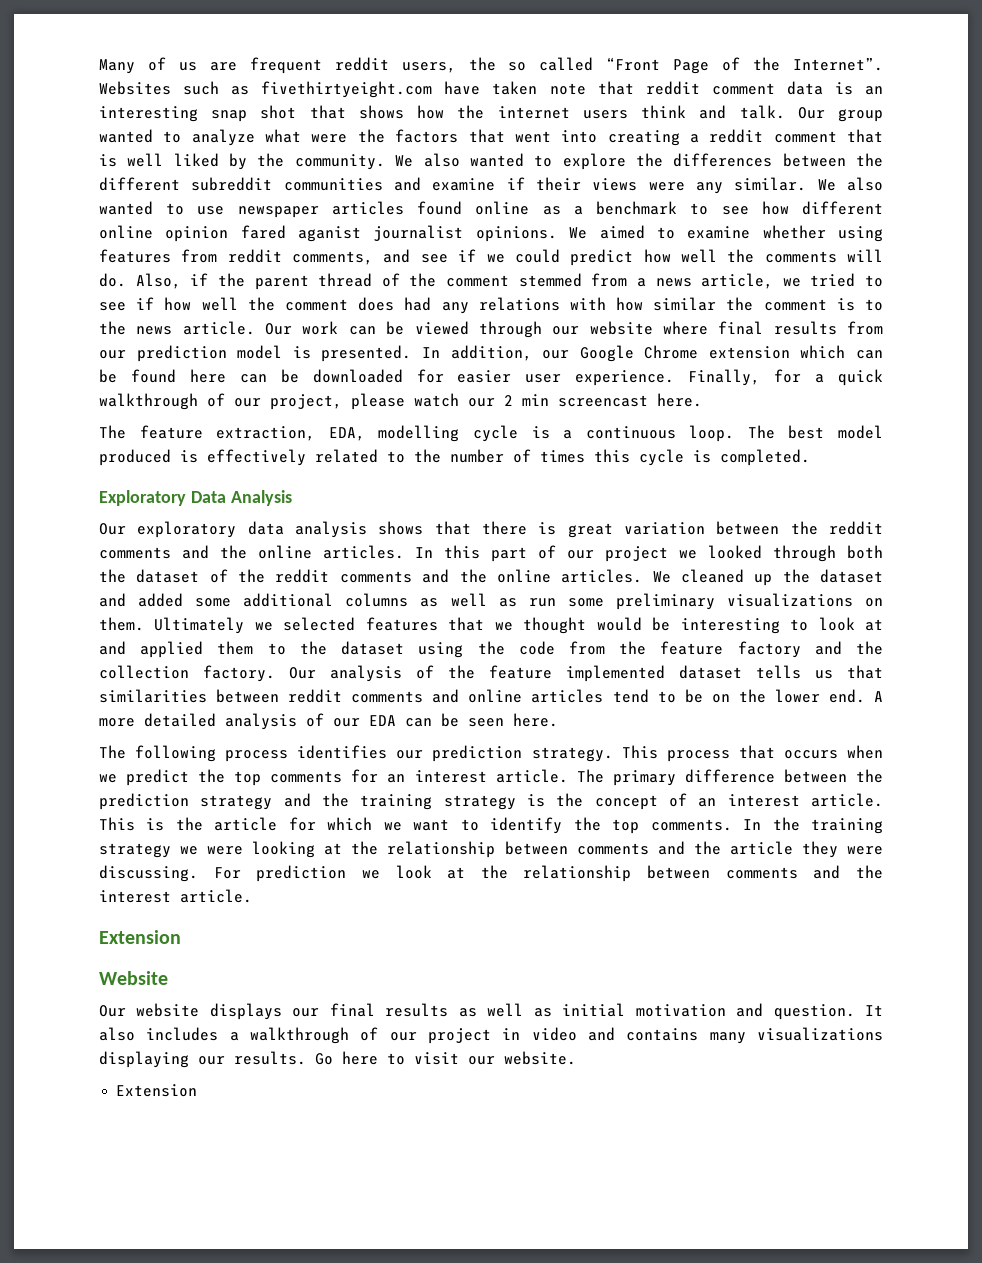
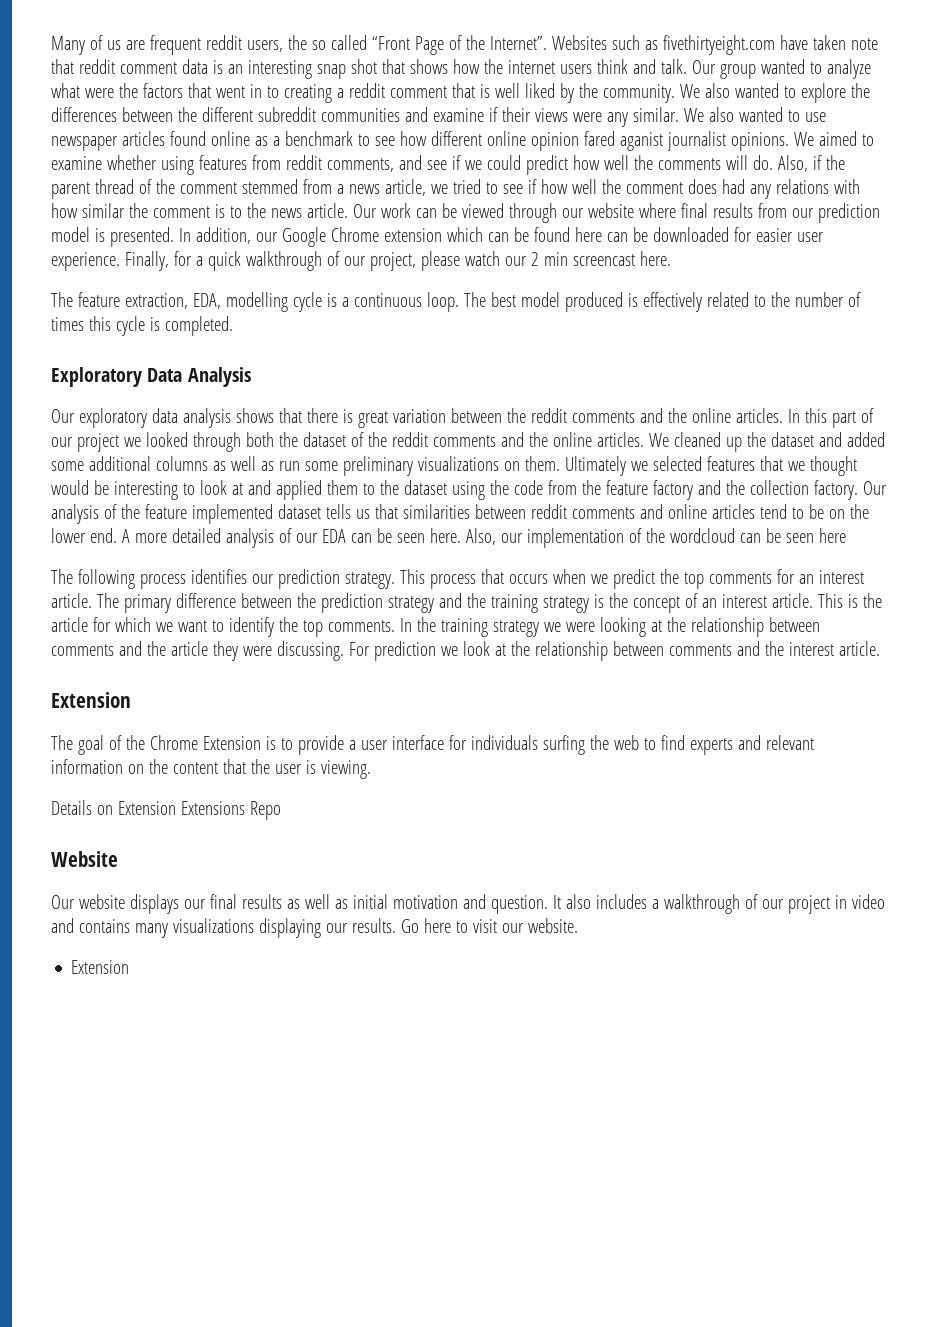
[561,130,598,143] into -> [249,84,279,98] in to
(558, 720) none -> [465,528,846,548] Also, our implementation of the wordcloud can be seen here
(181, 937) none -> [51,735,814,755] [51,759,371,779] [51,800,281,820] // The goal of the Chrome Extension is to provide a user interface for individuals surfing the web to find experts and relevant information on the content that the user is viewing. // Details on Extension Extensions Repo

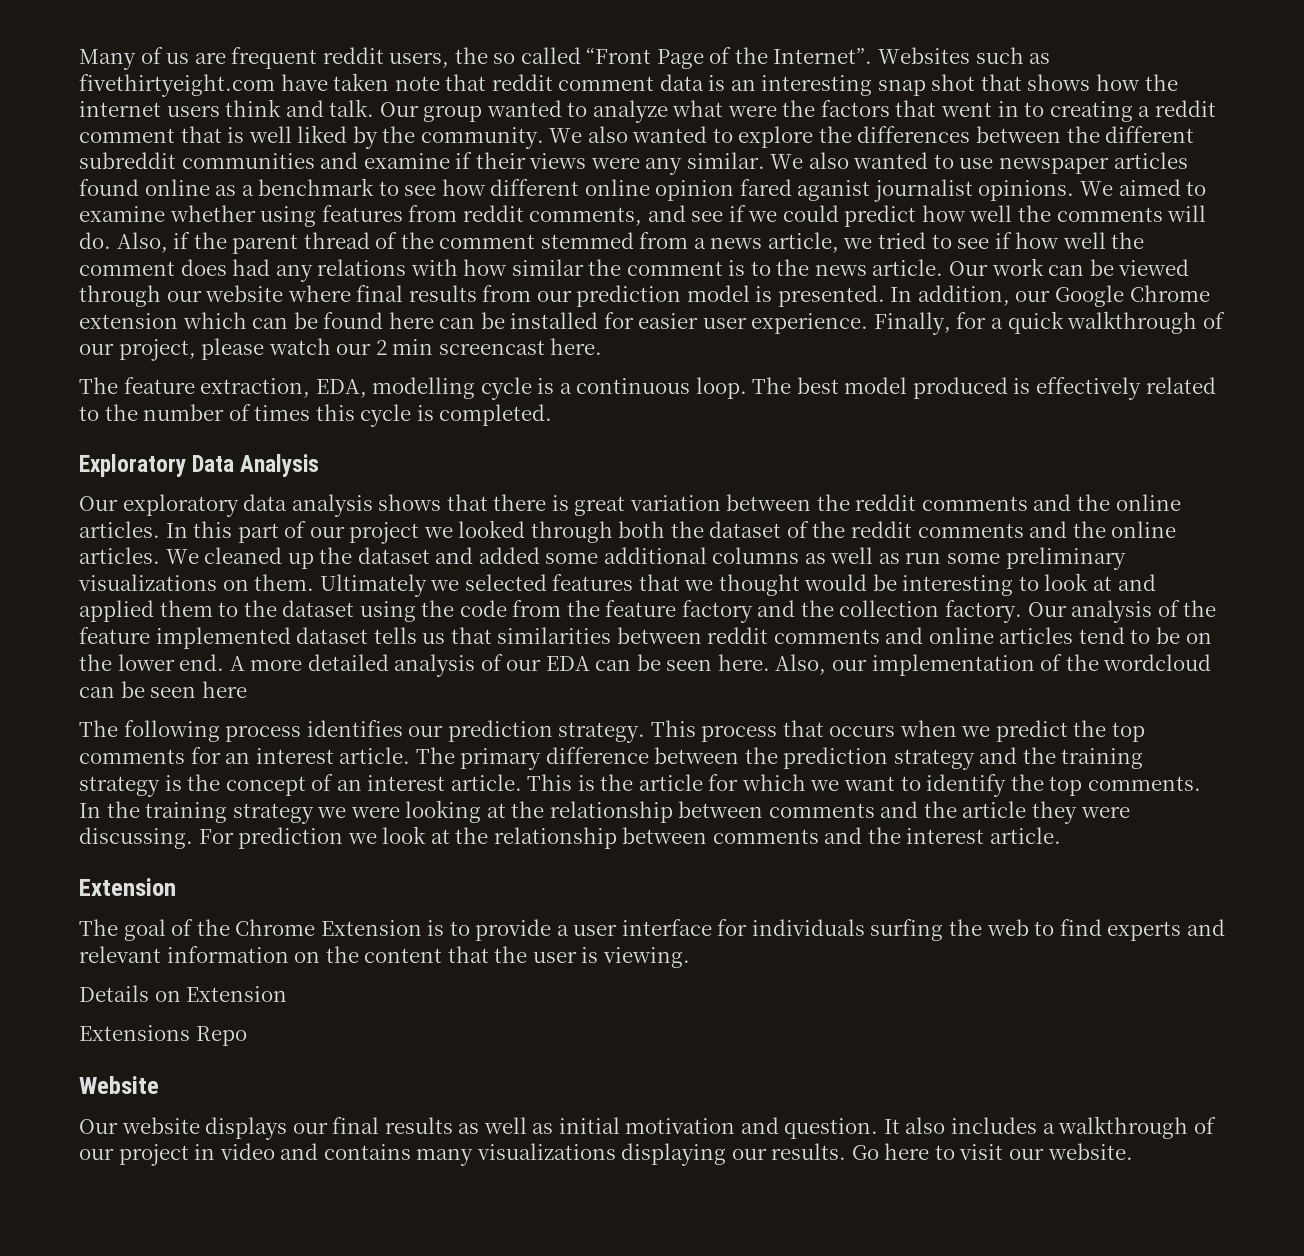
[652,227,729,242] downloaded -> [510,312,599,329] installed
(176, 808) none -> (288, 994) //
[71,960,130,974] // Extension -> (1133, 1151) none

